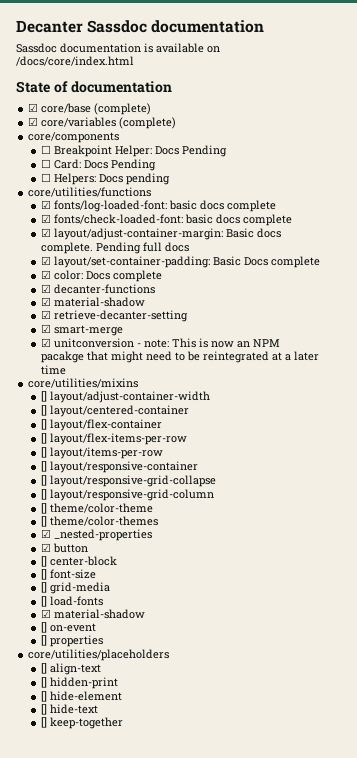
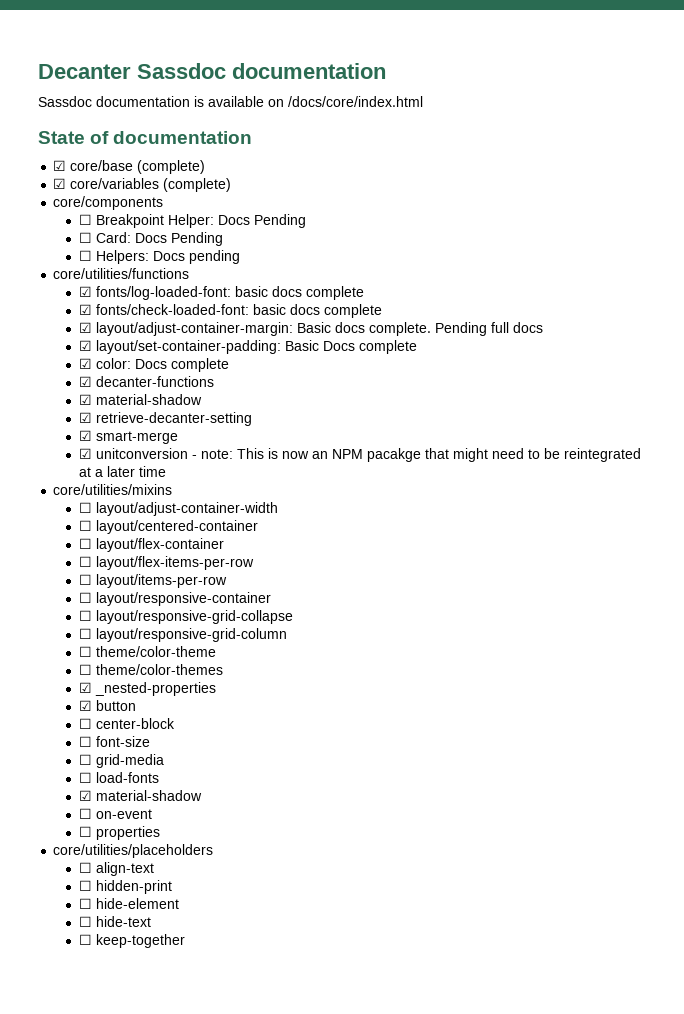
[41,391,48,402] [] -> [78,502,92,513] ☐
[41,405,48,416] [] -> [78,520,92,531] ☐
[41,419,48,430] [] -> [78,538,92,549] ☐
[41,433,48,444] [] -> [78,556,92,567] ☐
[41,447,48,458] [] -> [78,574,92,585] ☐
[41,461,48,472] [] -> [78,592,92,603] ☐
[41,475,48,486] [] -> [78,610,92,621] ☐
[41,489,48,500] [] -> [78,628,92,639] ☐
[41,503,48,514] [] -> [78,646,92,657] ☐
[41,516,48,527] [] -> [78,664,92,675] ☐
[41,556,48,567] [] -> [78,718,92,729] ☐
[41,569,48,580] [] -> [78,736,92,747] ☐
[41,582,48,593] [] -> [78,754,92,765] ☐
[41,596,48,607] [] -> [78,772,92,783] ☐
[41,622,48,633] [] -> [78,808,92,819] ☐
[41,635,48,646] [] -> [78,826,92,837] ☐
[41,663,48,674] [] -> [78,862,92,873] ☐
[41,677,48,688] [] -> [78,880,92,891] ☐
[41,691,48,702] [] -> [78,898,92,909] ☐
[41,704,48,715] [] -> [78,916,92,927] ☐
[41,717,48,728] [] -> [78,934,92,945] ☐

